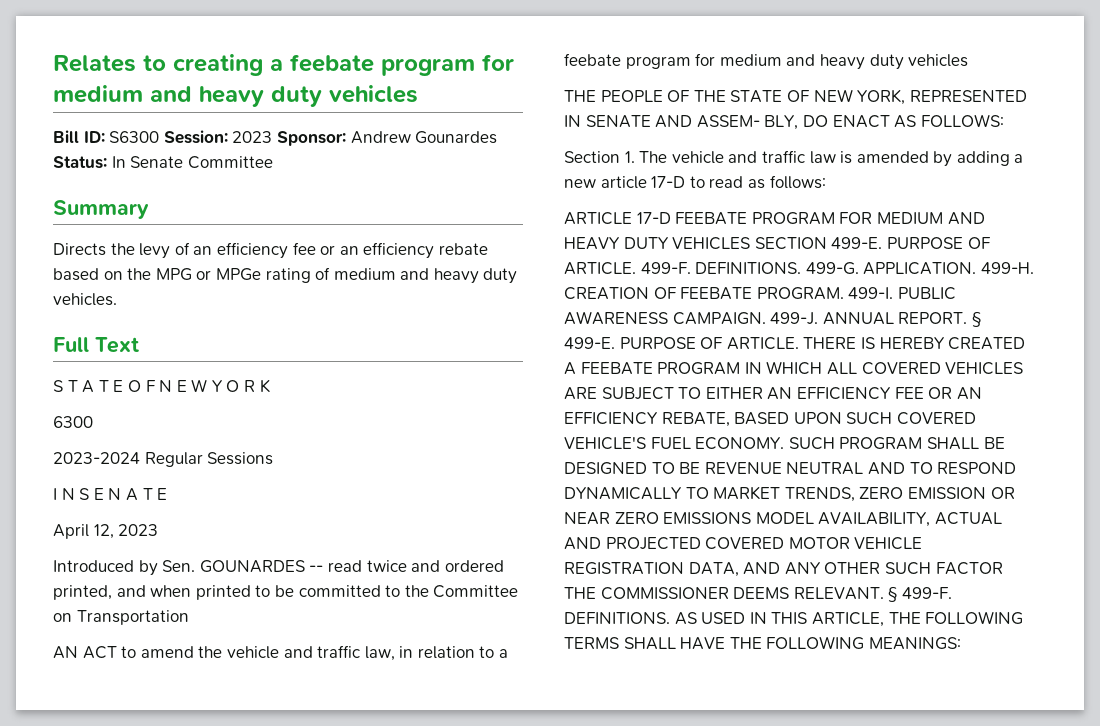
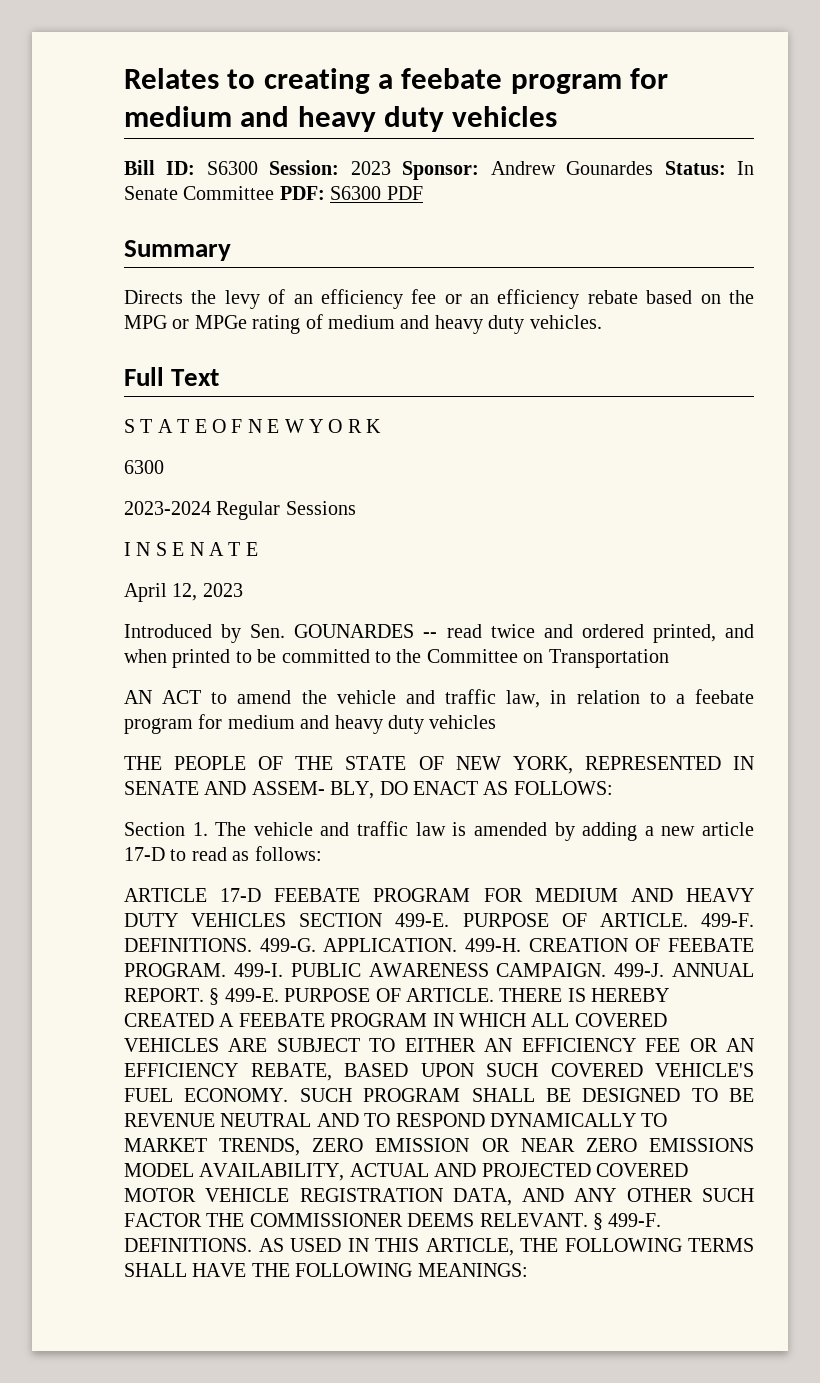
(273, 162) none -> [279,186,423,200] PDF: S6300 PDF

